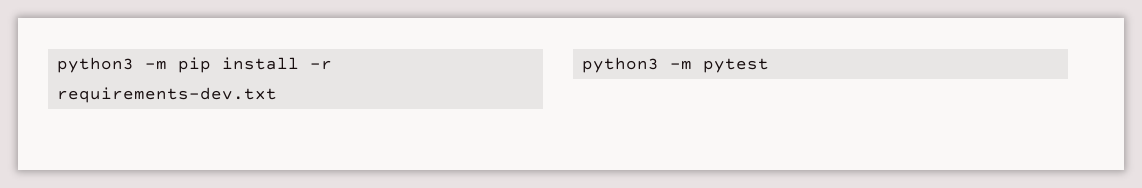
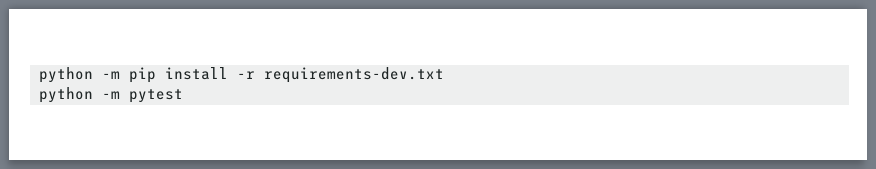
[57,57,134,73] python3 -> [38,67,93,83] python
[582,57,659,73] python3 -> [38,87,93,103] python

